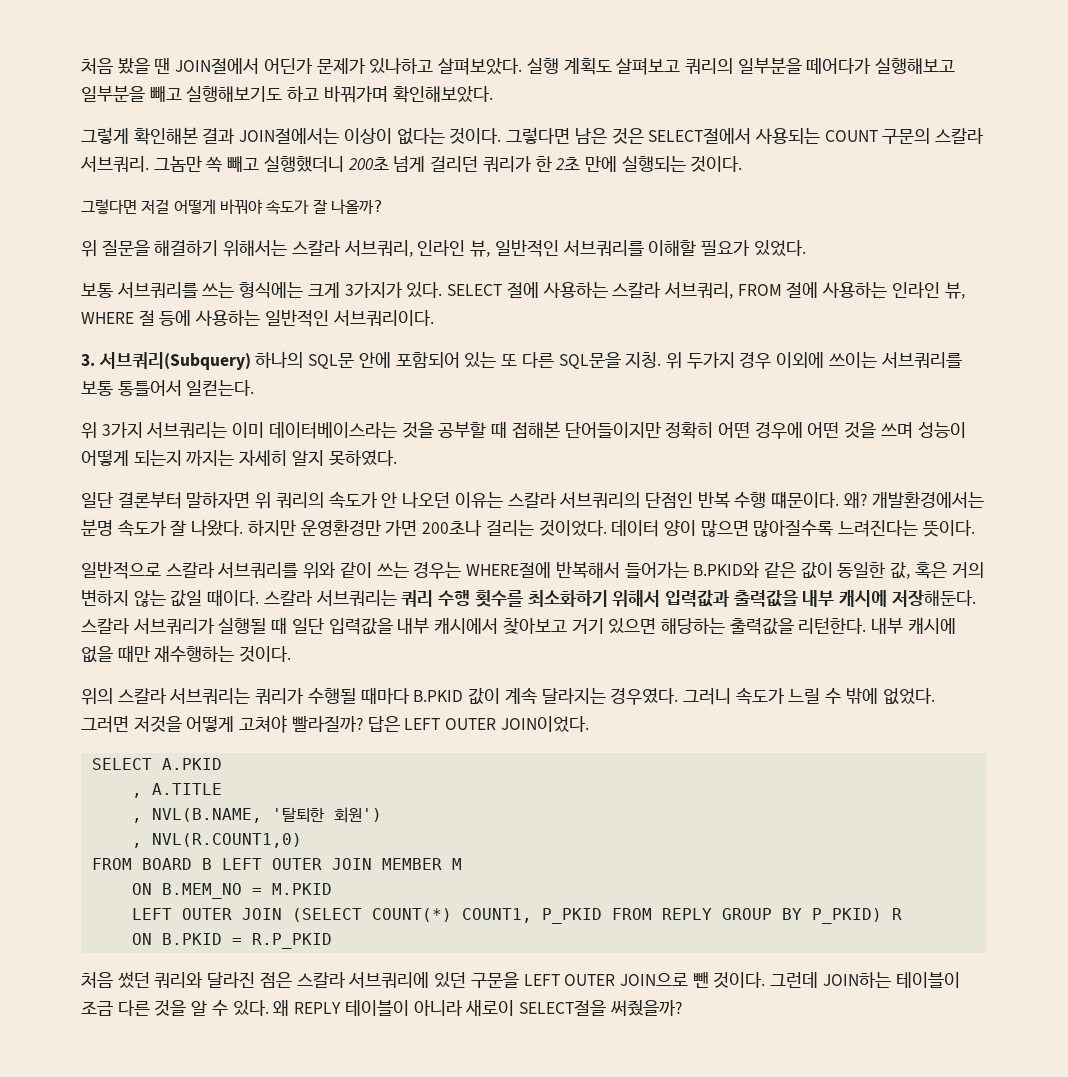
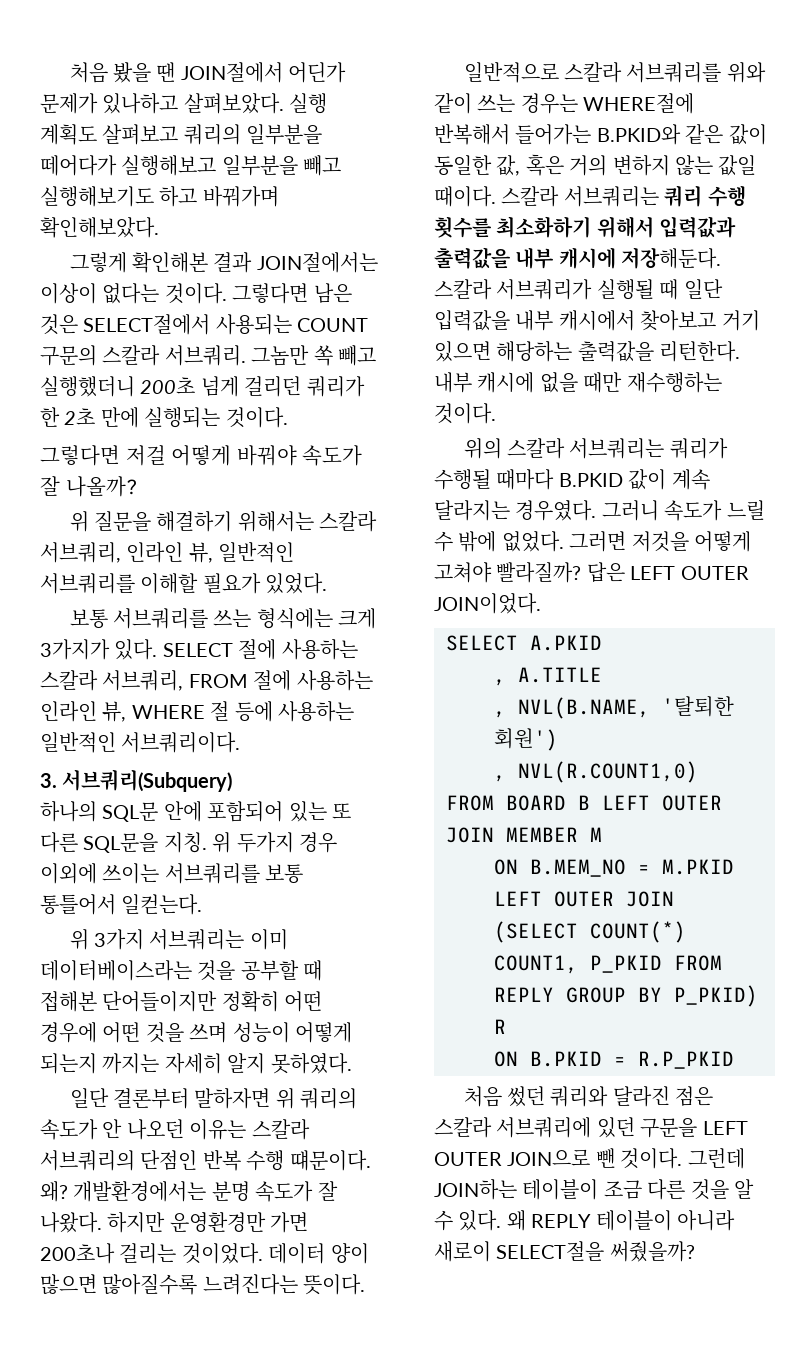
(251, 361) none -> (233, 780) //

